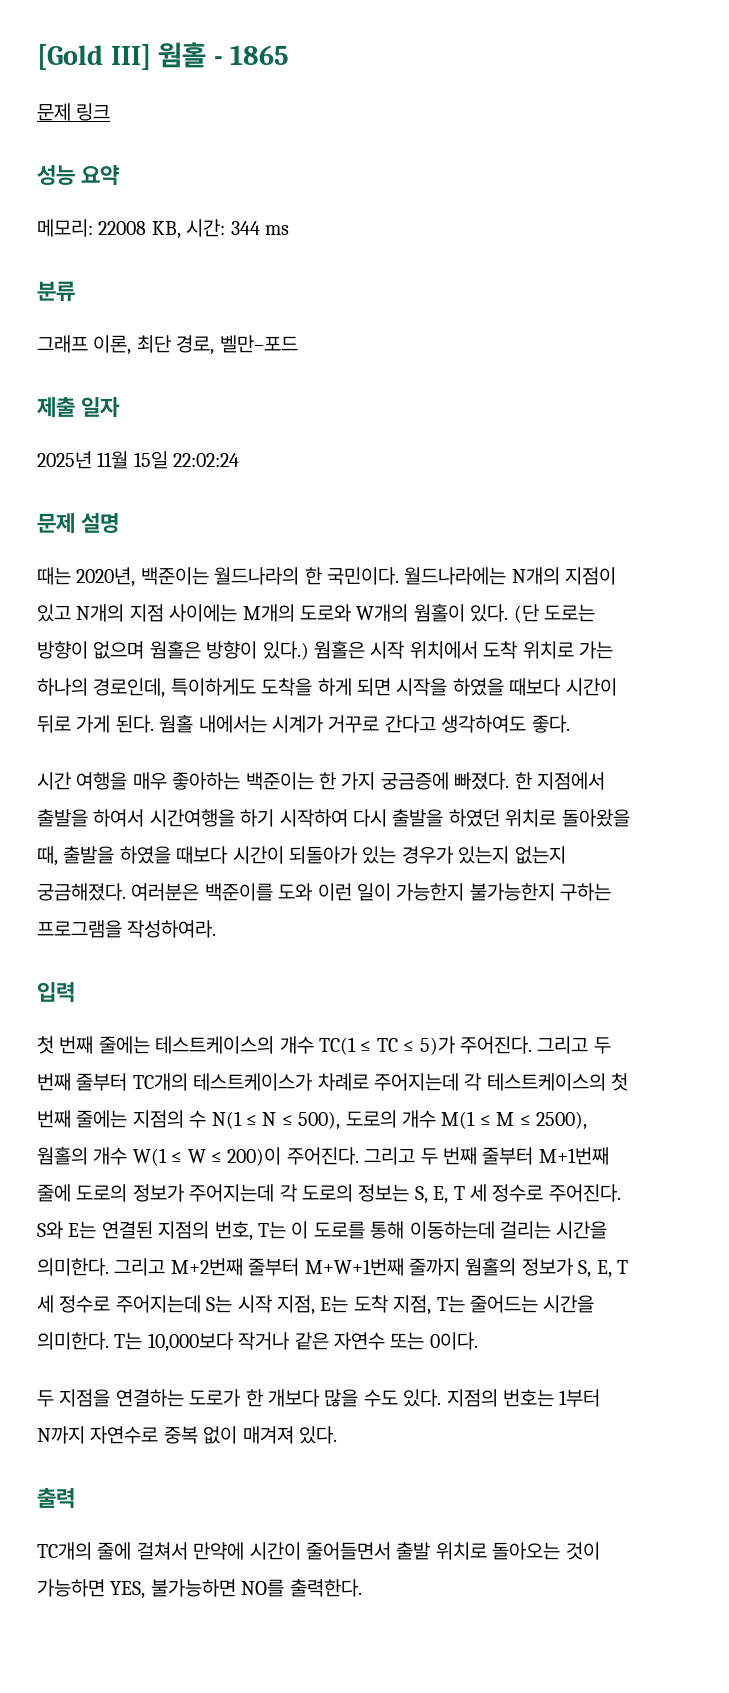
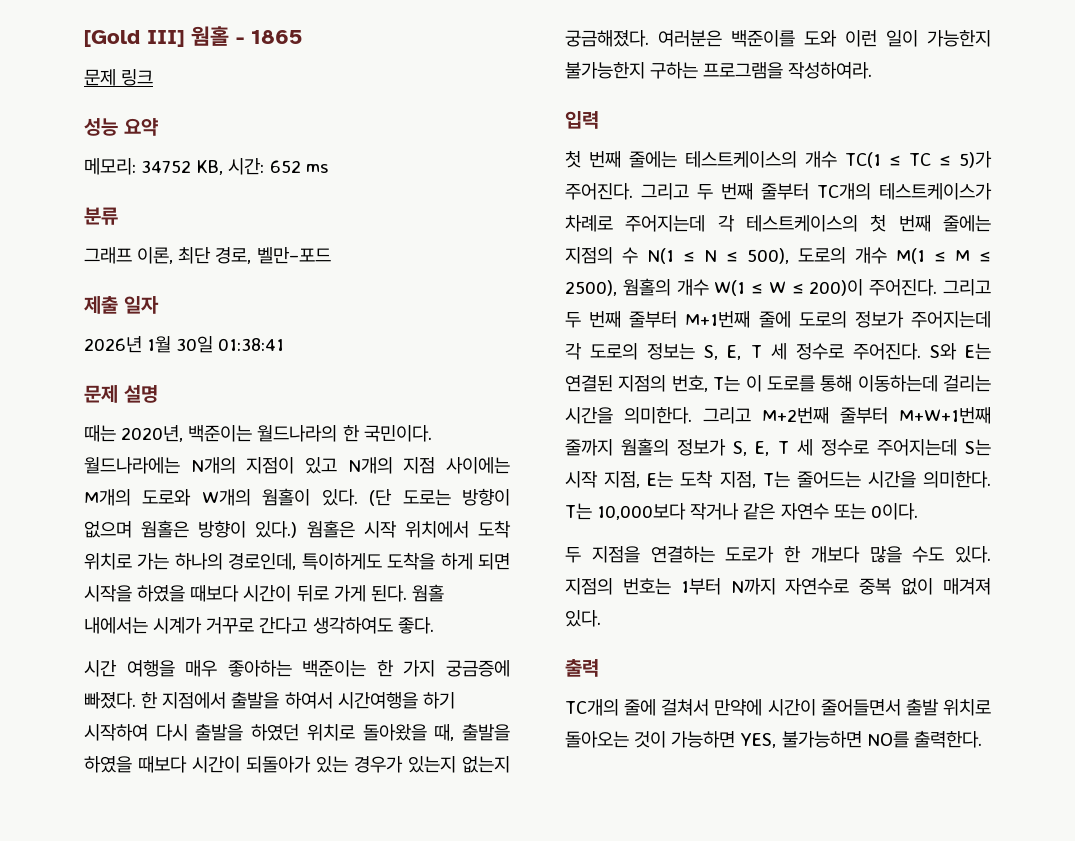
[98,221,147,235] 22008 -> [141,160,192,173] 34752
[230,221,260,235] 344 -> [269,160,301,173] 652
[37,451,240,469] 2025년 11월 15일 22:02:24 -> [84,336,285,353] 2026년 1월 30일 01:38:41

